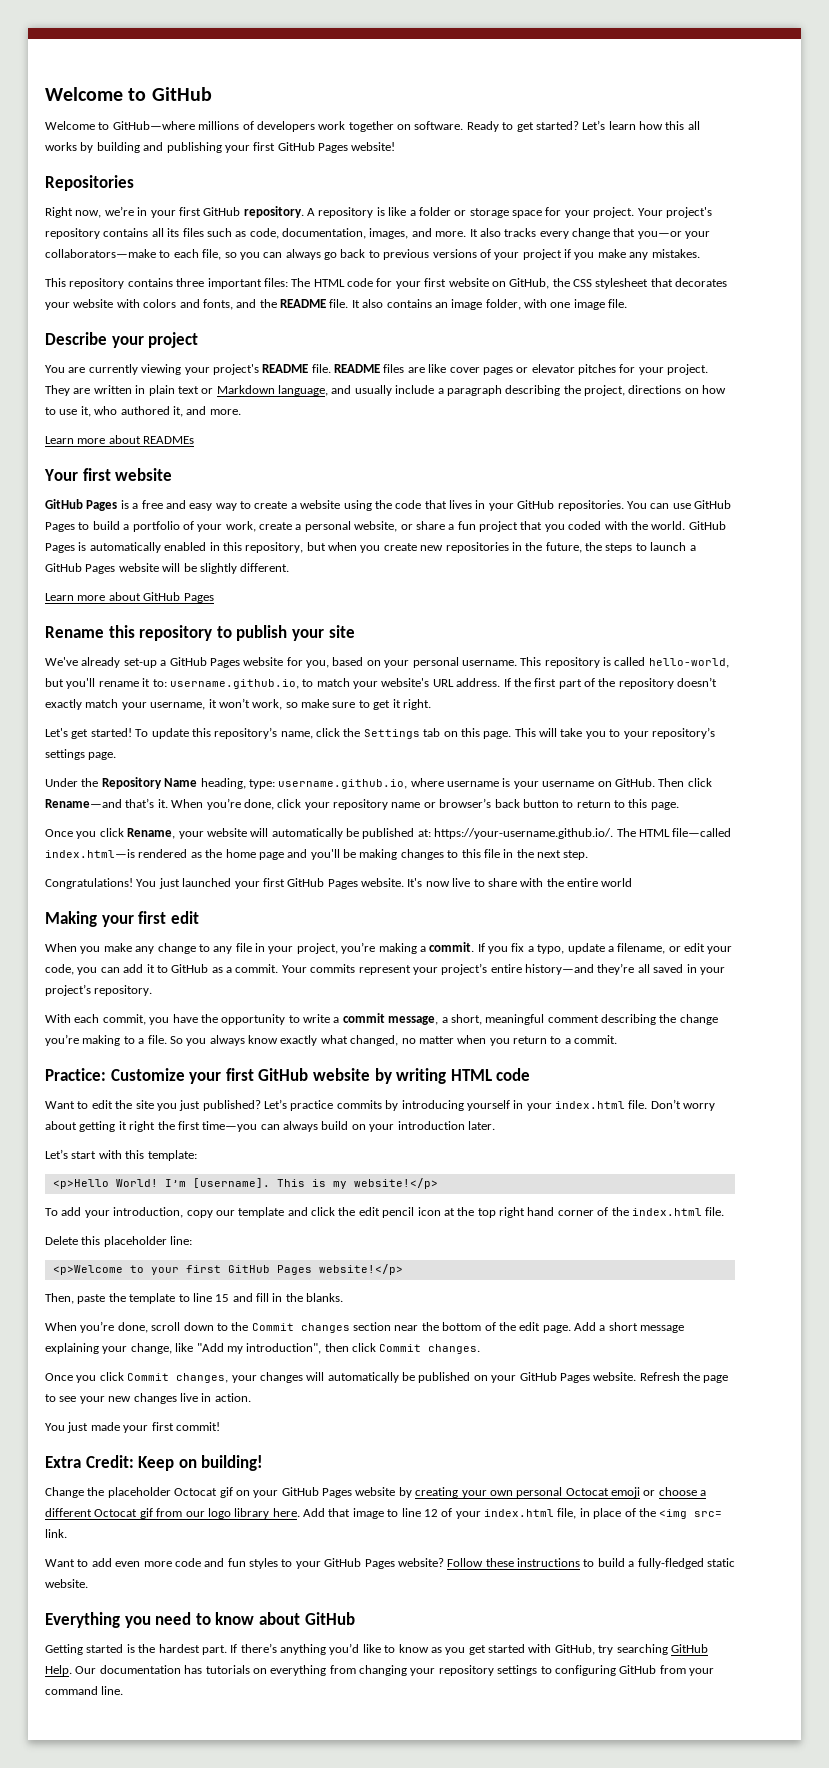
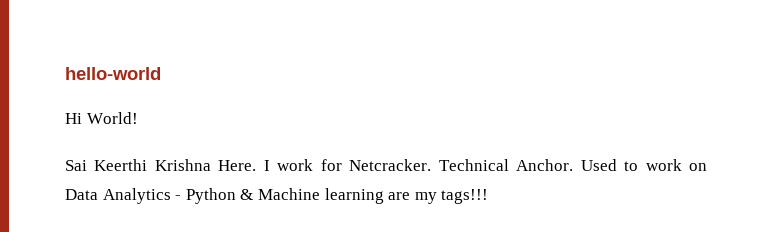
[45,87,212,101] [45,120,700,132] [45,142,396,153] [45,175,134,191] [45,206,712,218] [45,228,711,239] [45,249,700,260] [45,278,728,289] [45,299,628,310] [45,332,199,348] [45,364,709,375] [45,385,727,396] [45,406,241,417] [45,435,195,444] [44,468,173,481] [45,499,731,511] [45,521,726,532] [45,542,696,553] [45,563,290,574] [45,592,214,603] [45,625,355,641] [45,657,729,668] [45,677,718,689] [45,698,431,710] [45,727,715,739] [45,749,117,760] [45,777,712,789] [45,798,679,810] [45,828,732,839] [45,849,589,860] [45,878,633,889] [45,911,199,927] [45,942,733,954] [45,963,725,975] [45,984,153,996] [45,1013,718,1025] [45,1034,618,1046] [45,1068,531,1084] [45,1099,716,1111] [45,1121,495,1132] [45,1149,197,1161] [52,1178,438,1189] [45,1207,725,1218] [45,1236,193,1247] [52,1264,403,1275] [45,1293,344,1304] [45,1321,685,1333] [45,1343,481,1354] [45,1372,729,1383] [45,1393,251,1404] [45,1422,220,1433] [45,1455,264,1471] [45,1487,707,1498] [45,1508,723,1519] [45,1529,67,1538] [45,1558,735,1569] [45,1579,88,1588] [45,1612,355,1628] [45,1643,708,1655] [45,1665,714,1676] [45,1686,124,1695] Welcome to GitHub // Welcome to GitHub—where millions of developers work together on software. Ready to get started? Let’s learn how this all works by building and publishing your first GitHub Pages website! // Repositories // Right now, we’re in your first GitHub repository. A repository is like a folder or storage space for your project. Your project's repository contains all its files such as code, documentation, images, and more. It also tracks every change that you—or your collaborators—make to each file, so you can always go back to previous versions of your project if you make any mistakes. // This repository contains three important files: The HTML code for your first website on GitHub, the CSS stylesheet that decorates your website with colors and fonts, and the README file. It also contains an image folder, with one image file. // Describe your project // You are currently viewing your project's README file. README files are like cover pages or elevator pitches for your project. They are written in plain text or Markdown language, and usually include a paragraph describing the project, directions on how to use it, who authored it, and more. // Learn more about READMEs // Your first website // GitHub Pages is a free and easy way to create a website using the code that lives in your GitHub repositories. You can use GitHub Pages to build a portfolio of your work, create a personal website, or share a fun project that you coded with the world. GitHub Pages is automatically enabled in this repository, but when you create new repositories in the future, the steps to launch a GitHub Pages website will be slightly different. // Learn more about GitHub Pages // Rename this repository to publish your site // We've already set-up a GitHub Pages website for you, based on your personal username. This repository is called hello-world, but you'll rename it to: username.github.io, to match your website's URL address. If the first part of the repository doesn’t exactly match your username, it won’t work, so make sure to get it right. // Let's get started! To update this repository’s name, click the Settings tab on this page. This will take you to your repository’s settings page. // Under the Repository Name heading, type: username.github.io, where username is your username on GitHub. Then click Rename—and that’s it. When you’re done, click your repository name or browser’s back button to return to this page. // Once you click Rename, your website will automatically be published at: https://your-username.github.io/. The HTML file—called index.html—is rendered as the home page and you'll be making changes to this file in the next step. // Congratulations! You just launched your first GitHub Pages website. It's now live to share with the entire world // Making your first edit // When you make any change to any file in your project, you’re making a commit. If you fix a typo, update a filename, or edit your code, you can add it to GitHub as a commit. Your commits represent your project’s entire history—and they’re all saved in your project’s repository. // With each commit, you have the opportunity to write a commit message, a short, meaningful comment describing the change you’re making to a file. So you always know exactly what changed, no matter when you return to a commit. // Practice: Customize your first GitHub website by writing HTML code // Want to edit the site you just published? Let’s practice commits by introducing yourself in your index.html file. Don’t worry about getting it right the first time—you can always build on your introduction later. // Let’s start with this template: // <p>Hello World! I’m [username]. This is my website!</p> // To add your introduction, copy our template and click the edit pencil icon at the top right hand corner of the index.html file. // Delete this placeholder line: // <p>Welcome to your first GitHub Pages website!</p> // Then, paste the template to line 15 and fill in the blanks. // When you’re done, scroll down to the Commit changes section near the bottom of the edit page. Add a short message explaining your change, like "Add my introduction", then click Commit changes. // Once you click Commit changes, your changes will automatically be published on your GitHub Pages website. Refresh the page to see your new changes live in action. // You just made your first commit! // Extra Credit: Keep on building! // Change the placeholder Octocat gif on your GitHub Pages website by creating your own personal Octocat emoji or choose a different Octocat gif from our logo library here. Add that image to line 12 of your index.html file, in place of the <img src= link. // Want to add even more code and fun styles to your GitHub Pages website? Follow these instructions to build a fully-fledged static website. // Everything you need to know about GitHub // Getting started is the hardest part. If there’s anything you’d like to know as you get started with GitHub, try searching GitHub Help. Our documentation has tutorials on everything from changing your repository settings to configuring GitHub from your command line. -> [65,67,161,80] [65,112,138,124] [65,159,707,171] [65,188,489,204] hello-world // Hi World! // Sai Keerthi Krishna Here. I work for Netcracker. Technical Anchor. Used to work on Data Analytics - Python & Machine learning are my tags!!!

